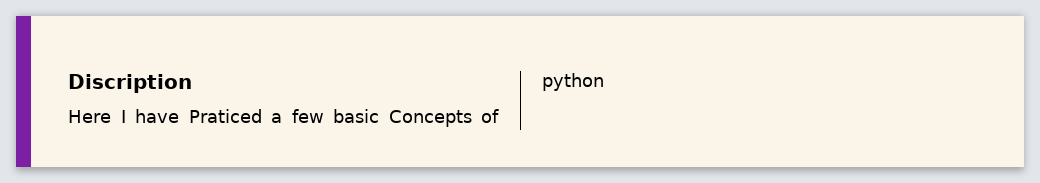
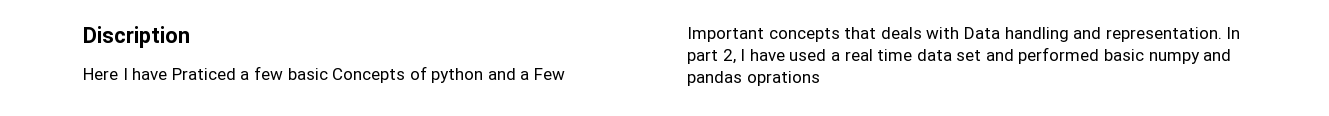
(604, 82) none -> [487,68,566,80] [687,27,1241,42] [687,47,1232,64] [687,71,820,86] and a Few Important concepts that deals with Data handling and representation. In part 2, I have used a real time data set and performed basic numpy and pandas oprations

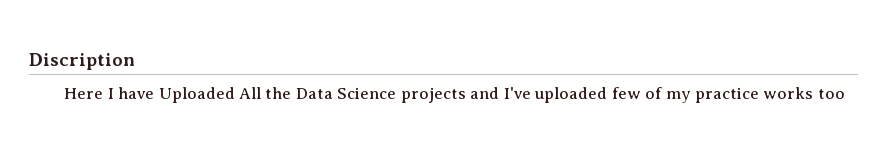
[171,66,566,83] [687,27,1241,42] [687,47,1232,64] [687,71,820,86] Praticed a few basic Concepts of python and a Few Important concepts that deals with Data handling and representation. In part 2, I have used a real time data set and performed basic numpy and pandas oprations -> [158,87,845,103] Uploaded All the Data Science projects and I've uploaded few of my practice works too

